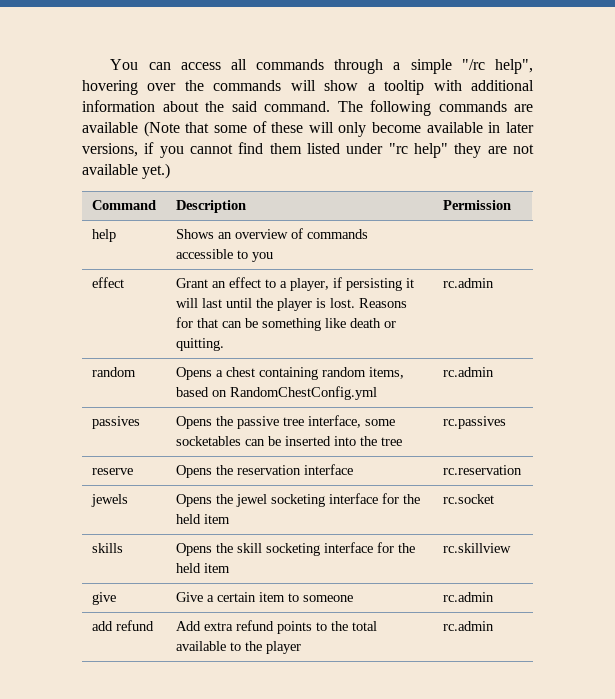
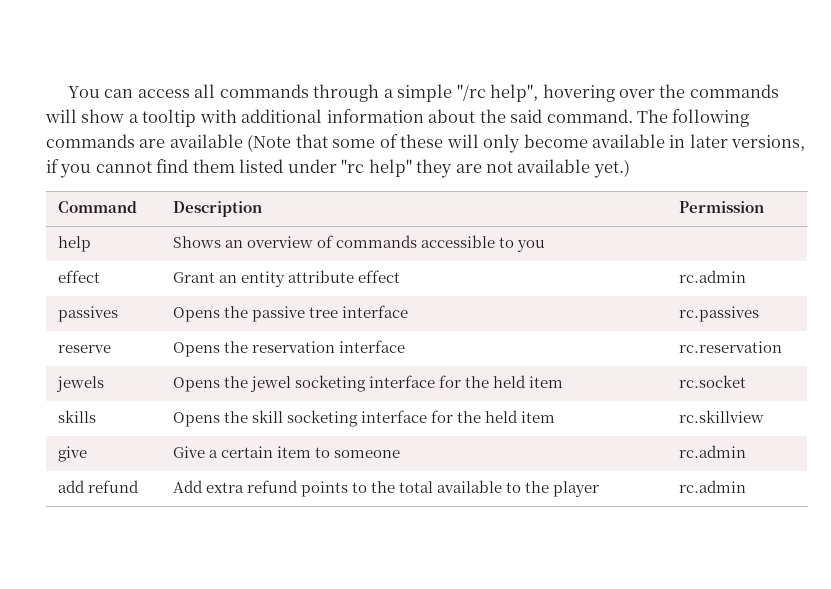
[228,277,414,291] [175,298,407,311] [175,317,396,331] [175,338,224,351] [442,278,494,288] [91,367,136,377] [175,367,404,380] [175,386,377,400] effect to a player, if persisting it will last until the player is lost. Reasons for that can be something like death or quitting. | rc.admin // random | Opens a chest containing random items, based on RandomChestConfig.yml -> [240,270,400,287] entity attribute effect
[307,415,395,428] [175,436,402,446] interface, some socketables can be inserted into the tree -> [341,305,408,318] interface

